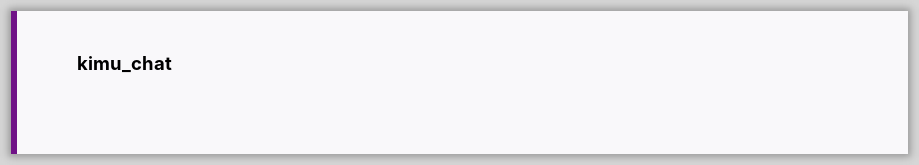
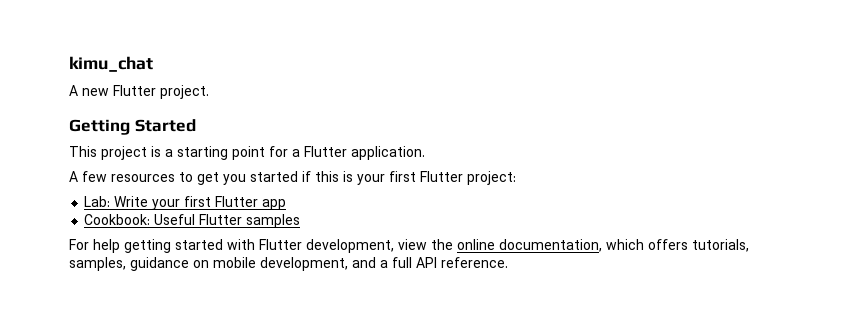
(172, 64) none -> [69,85,209,99] [69,119,196,135] [69,146,425,160] [69,171,516,185] [84,196,287,210] [84,214,301,228] [69,239,749,253] [69,257,508,271] // A new Flutter project. // Getting Started // This project is a starting point for a Flutter application. // A few resources to get you started if this is your first Flutter project: // Lab: Write your first Flutter app // Cookbook: Useful Flutter samples // For help getting started with Flutter development, view the online documentation, which offers tutorials, samples, guidance on mobile development, and a full API reference.

